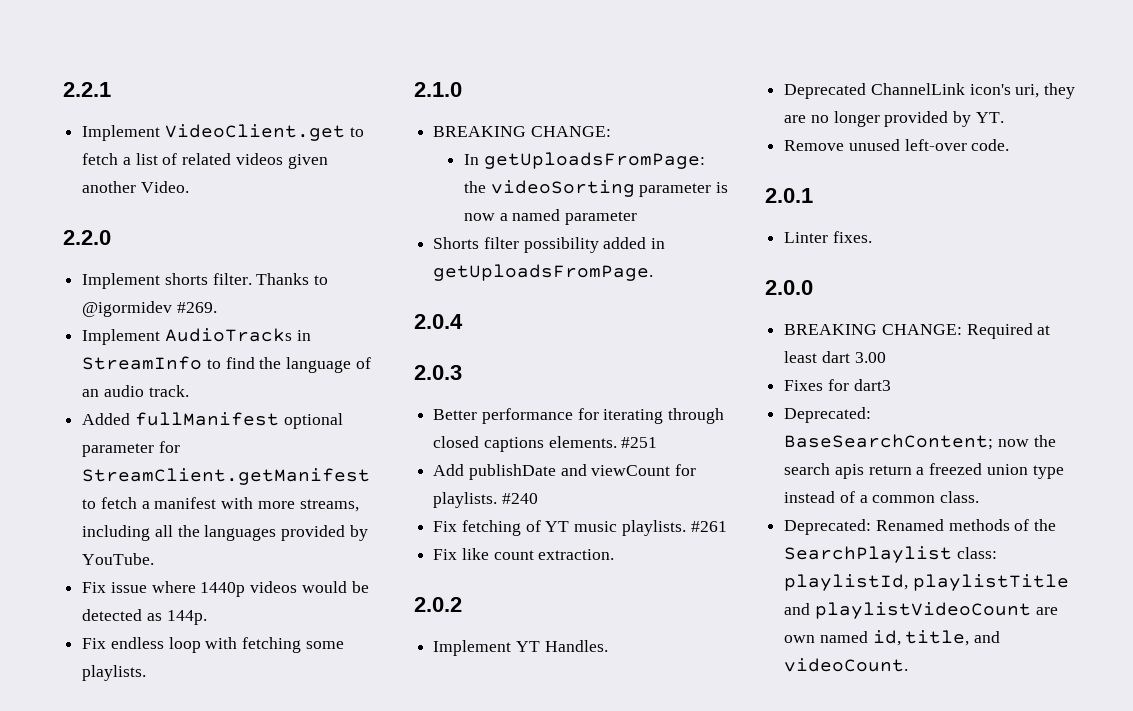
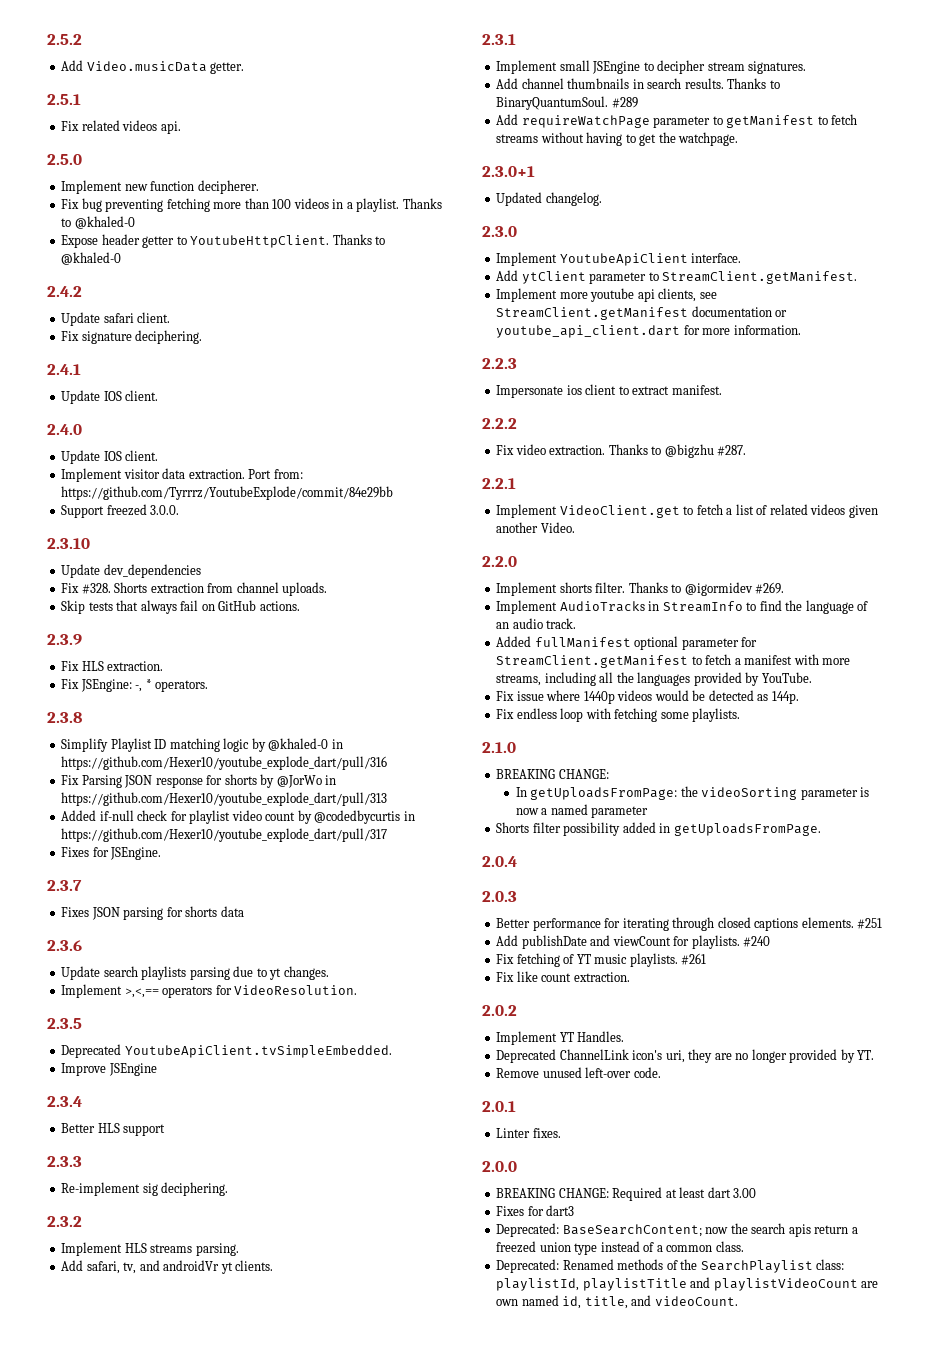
(63, 89) none -> [47,34,82,45] [61,60,245,74] [47,94,81,105] [61,120,181,134] [47,154,82,165] [61,180,259,194] [61,198,442,212] [61,216,135,229] [61,234,386,248] [61,252,122,265] [47,286,82,297] [61,312,171,326] [61,330,203,344] [47,364,81,375] [61,390,159,404] [47,424,82,435] [61,450,159,464] [61,468,303,482] [61,486,394,500] [61,504,180,518] [47,538,90,549] [61,564,201,578] [61,582,328,596] [61,600,300,614] [47,634,82,645] [61,661,164,671] [61,679,209,692] [47,712,82,723] [61,738,343,752] [61,756,388,770] [61,774,337,788] [61,792,388,806] [61,810,415,824] [61,828,388,842] [61,847,162,860] [47,880,82,891] [61,906,244,920] [47,940,82,951] [61,966,329,980] [61,984,358,998] [47,1018,82,1029] [61,1044,392,1058] [61,1063,157,1076] [47,1096,82,1107] [61,1123,166,1136] [47,1156,82,1167] [61,1182,229,1196] [47,1216,82,1227] [61,1242,239,1256] [61,1260,274,1274] [482,34,516,45] [496,60,807,74] [496,78,780,89] [496,96,638,110] [496,114,858,128] [496,132,739,146] [482,166,535,177] [496,192,602,206] [482,226,517,237] [496,252,742,266] [496,270,858,284] [496,288,717,302] [496,306,788,320] [496,325,801,338] [482,358,517,369] [496,384,722,398] [482,418,517,429] [496,444,747,458] 2.5.2 // Add Video.musicData getter. // 2.5.1 // Fix related videos api. // 2.5.0 // Implement new function decipherer. // Fix bug preventing fetching more than 100 videos in a playlist. Thanks to @khaled-0 // Expose header getter to YoutubeHttpClient. Thanks to @khaled-0 // 2.4.2 // Update safari client. // Fix signature deciphering. // 2.4.1 // Update IOS client. // 2.4.0 // Update IOS client. // Implement visitor data extraction. Port from: https://github.com/Tyrrrz/YoutubeExplode/commit/84e29bb // Support freezed 3.0.0. // 2.3.10 // Update dev_dependencies // Fix #328. Shorts extraction from channel uploads. // Skip tests that always fail on GitHub actions. // 2.3.9 // Fix HLS extraction. // Fix JSEngine: -, * operators. // 2.3.8 // Simplify Playlist ID matching logic by @khaled-0 in https://github.com/Hexer10/youtube_explode_dart/pull/316 // Fix Parsing JSON response for shorts by @JorWo in https://github.com/Hexer10/youtube_explode_dart/pull/313 // Added if-null check for playlist video count by @codedbycurtis in https://github.com/Hexer10/youtube_explode_dart/pull/317 // Fixes for JSEngine. // 2.3.7 // Fixes JSON parsing for shorts data // 2.3.6 // Update search playlists parsing due to yt changes. // Implement >,<,== operators for VideoResolution. // 2.3.5 // Deprecated YoutubeApiClient.tvSimpleEmbedded. // Improve JSEngine // 2.3.4 // Better HLS support // 2.3.3 // Re-implement sig deciphering. // 2.3.2 // Implement HLS streams parsing. // Add safari, tv, and androidVr yt clients. // 2.3.1 // Implement small JSEngine to decipher stream signatures. // Add channel thumbnails in search results. Thanks to BinaryQuantumSoul. #289 // Add requireWatchPage parameter to getManifest to fetch streams without having to get the watchpage. // 2.3.0+1 // Updated changelog. // 2.3.0 // Implement YoutubeApiClient interface. // Add ytClient parameter to StreamClient.getManifest. // Implement more youtube api clients, see StreamClient.getManifest documentation or youtube_api_client.dart for more information. // 2.2.3 // Impersonate ios client to extract manifest. // 2.2.2 // Fix video extraction. Thanks to @bigzhu #287. //

